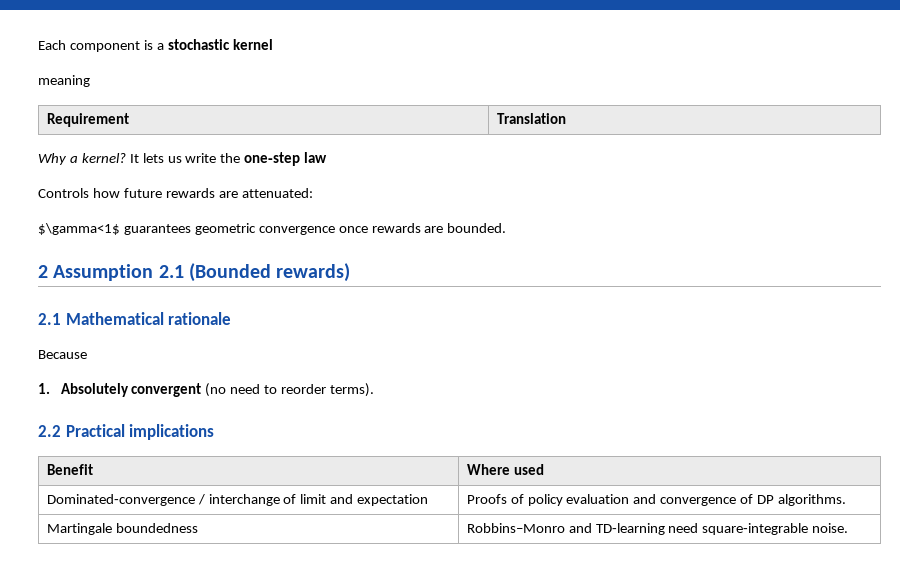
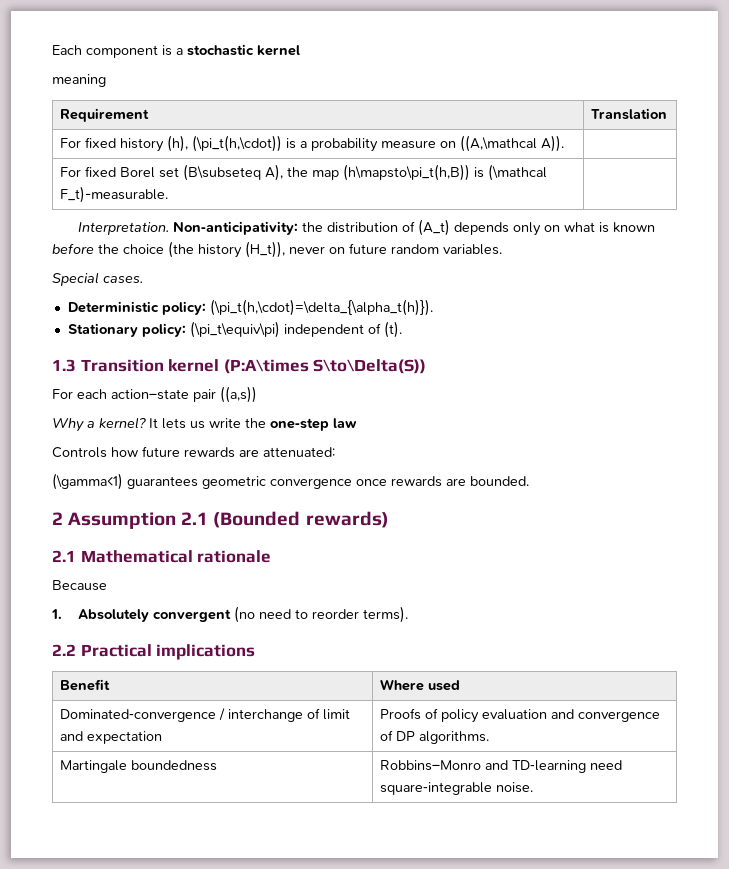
(566, 118) none -> [59,135,564,152] [59,164,547,181] [59,186,168,203] [78,219,656,236] [52,241,502,258] [52,272,143,286] [67,299,433,316] [67,321,402,338] [52,359,427,374] [52,386,257,403] // For fixed history (h), (\pi_t(h,\cdot)) is a probability measure on ((A,\mathcal A)). | // For fixed Borel set (B\subseteq A), the map (h\mapsto\pi_t(h,B)) is (\mathcal F_t)-measurable. | // Interpretation. Non‑anticipativity: the distribution of (A_t) depends only on what is known before the choice (the history (H_t)), never on future random variables. // Special cases. // Deterministic policy: (\pi_t(h,\cdot)=\delta_{\alpha_t(h)}). // Stationary policy: (\pi_t\equiv\pi) independent of (t). // 1.3 Transition kernel (P:A\times S\to\Delta(S)) // For each action–state pair ((a,s))
[38,223,120,235] $\gamma<1$ -> [52,473,123,490] (\gamma<1)

